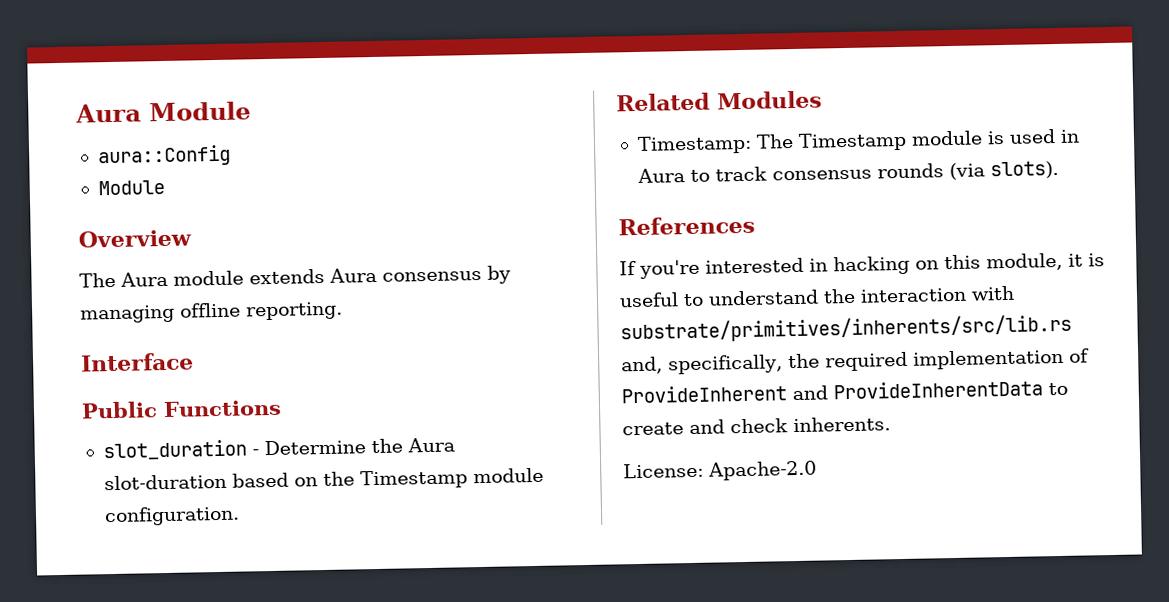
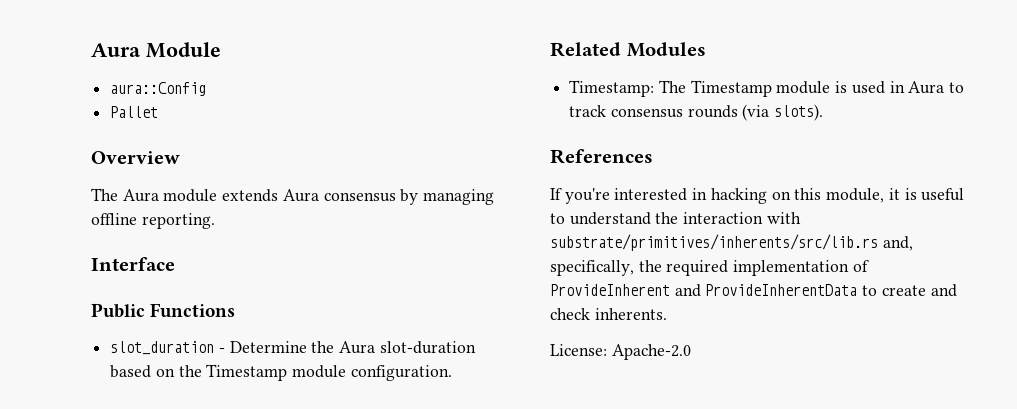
[97,179,165,196] Module -> [110,106,159,118] Pallet

